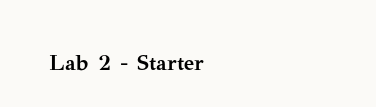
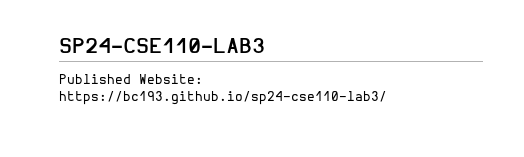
[49,54,204,71] Lab 2 - Starter -> [59,38,265,53] [59,74,203,84] [59,91,387,105] SP24-CSE110-LAB3 // Published Website: https://bc193.github.io/sp24-cse110-lab3/

